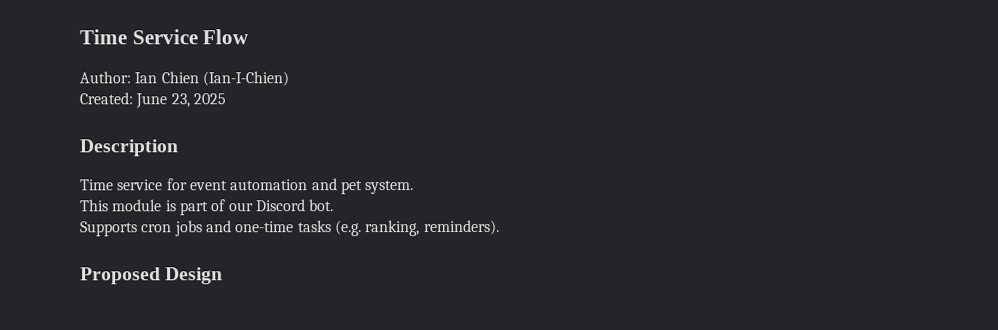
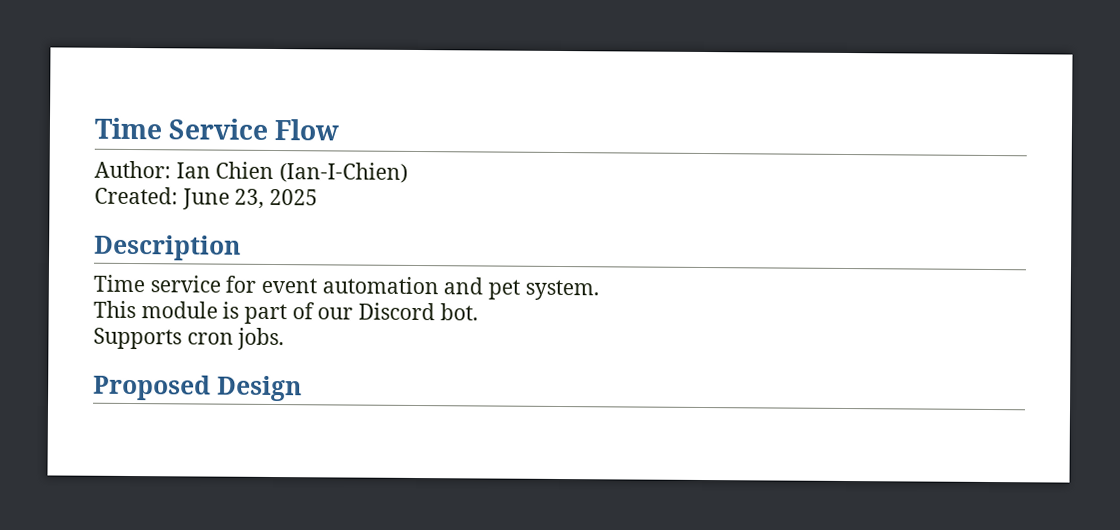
[174,219,500,237] jobs and one-time tasks (e.g. ranking, reminders). -> [237,327,285,351] jobs.

